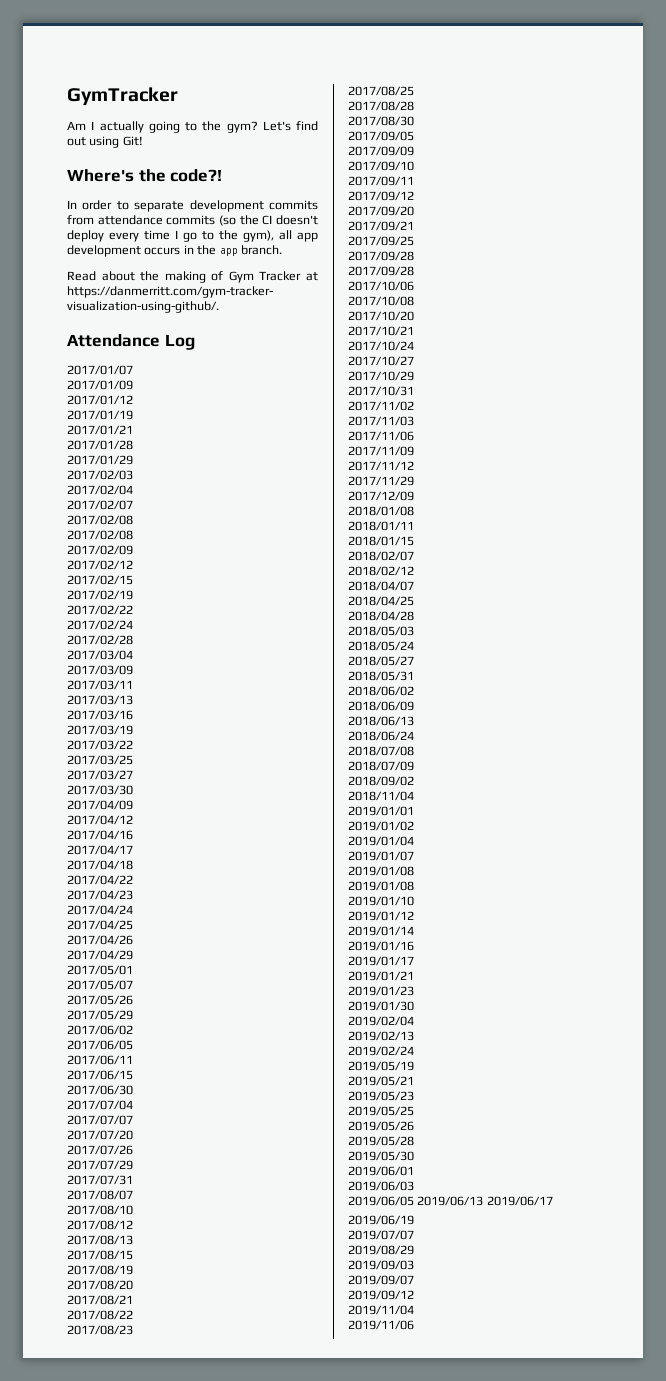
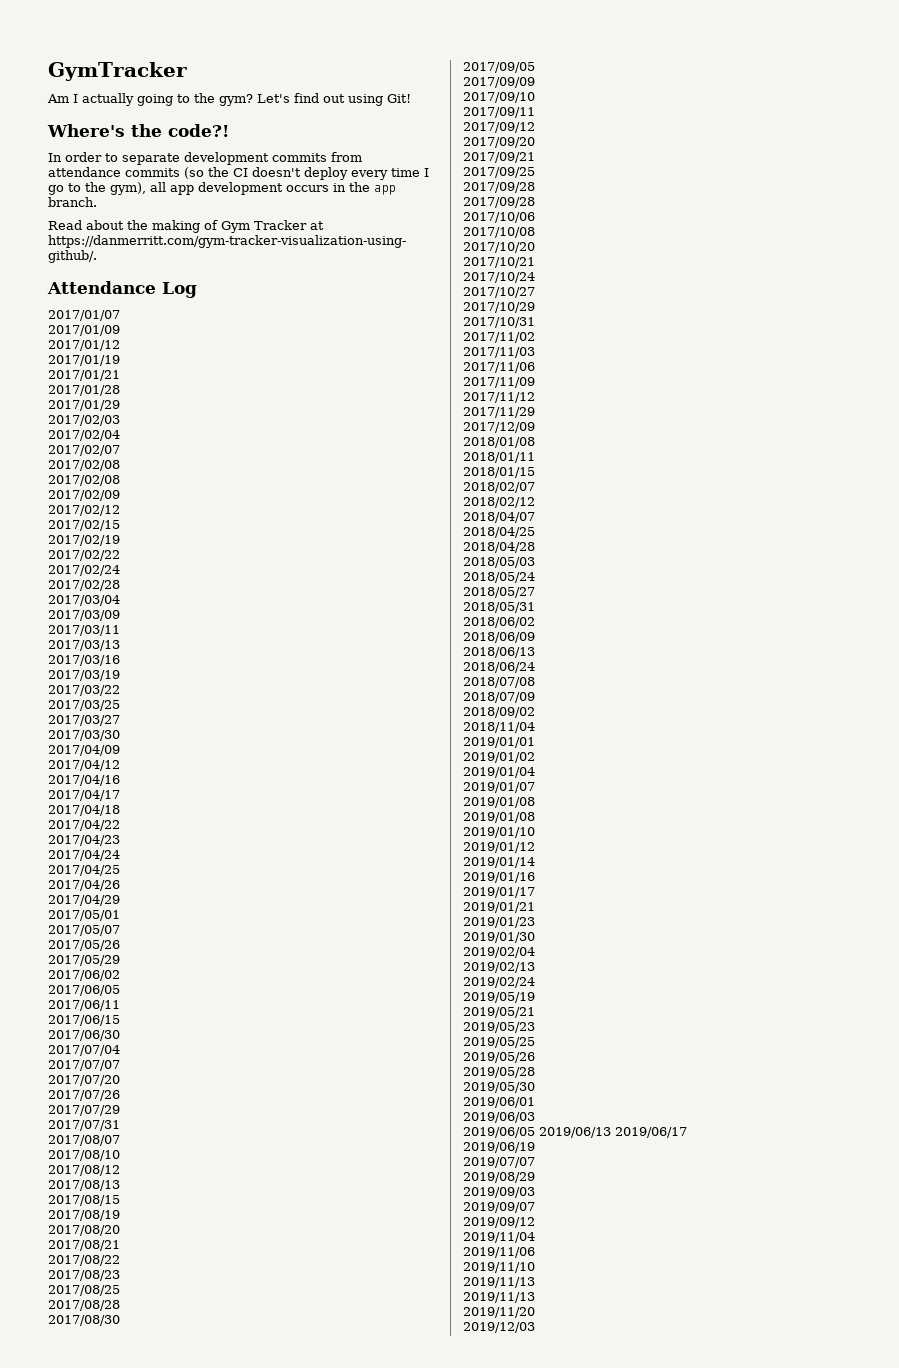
(414, 1325) none -> [463,1262,535,1273] [463,1277,535,1288] [463,1292,535,1303] [463,1307,535,1318] [463,1322,535,1333] // 2019/11/10 // 2019/11/13 // 2019/11/13 // 2019/11/20 // 2019/12/03

